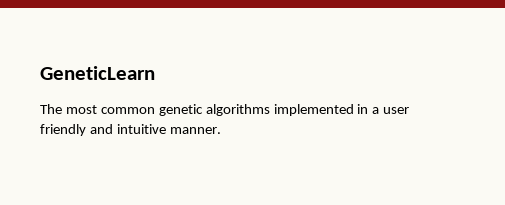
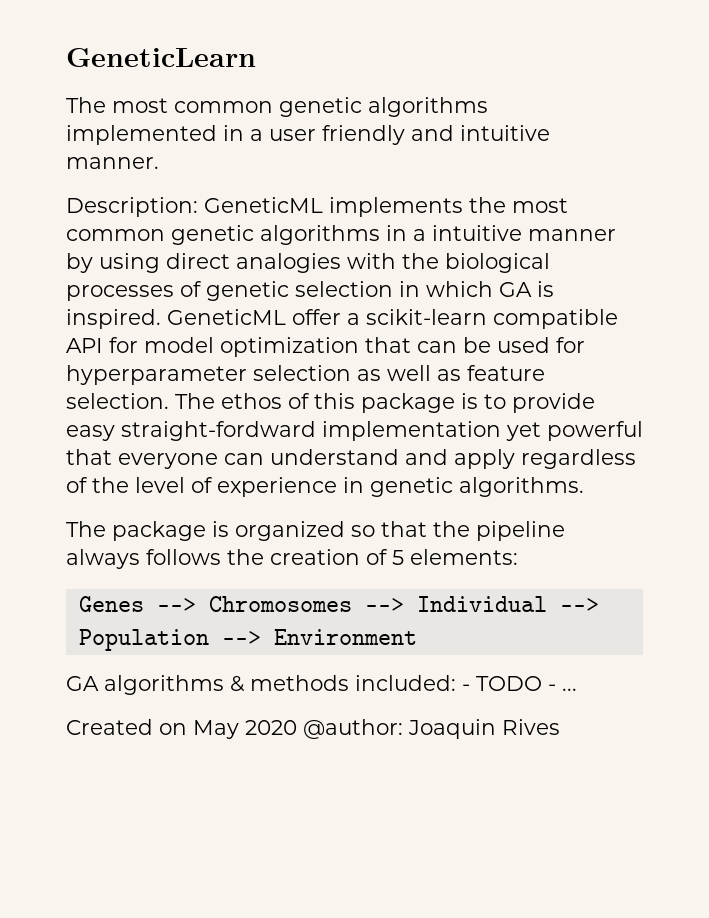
(221, 130) none -> [66,197,568,217] [66,225,616,245] [66,253,550,273] [66,281,554,301] [66,309,618,329] [66,337,585,357] [66,365,545,385] [66,393,595,413] [66,421,643,441] [66,449,636,469] [66,477,584,497] [66,521,565,541] [66,549,518,569] [78,596,599,612] [78,629,417,651] [66,675,577,695] [66,719,560,739] // Description: GeneticML implements the most common genetic algorithms in a intuitive manner by using direct analogies with the biological processes of genetic selection in which GA is inspired. GeneticML offer a scikit-learn compatible API for model optimization that can be used for hyperparameter selection as well as feature selection. The ethos of this package is to provide easy straight-fordward implementation yet powerful that everyone can understand and apply regardless of the level of experience in genetic algorithms. // The package is organized so that the pipeline always follows the creation of 5 elements: // Genes --> Chromosomes --> Individual --> Population --> Environment // GA algorithms & methods included: - TODO - ... // Created on May 2020 @author: Joaquin Rives

